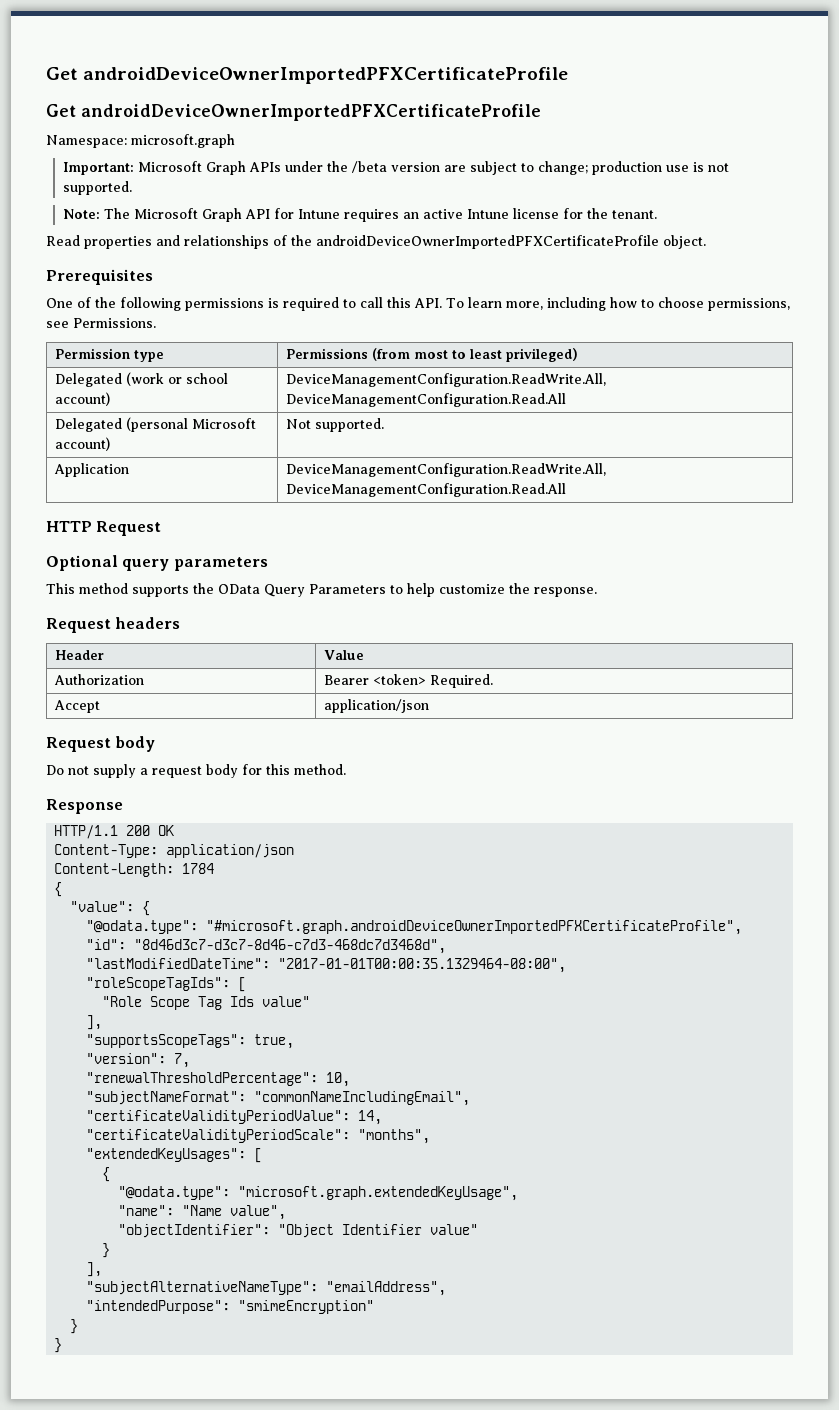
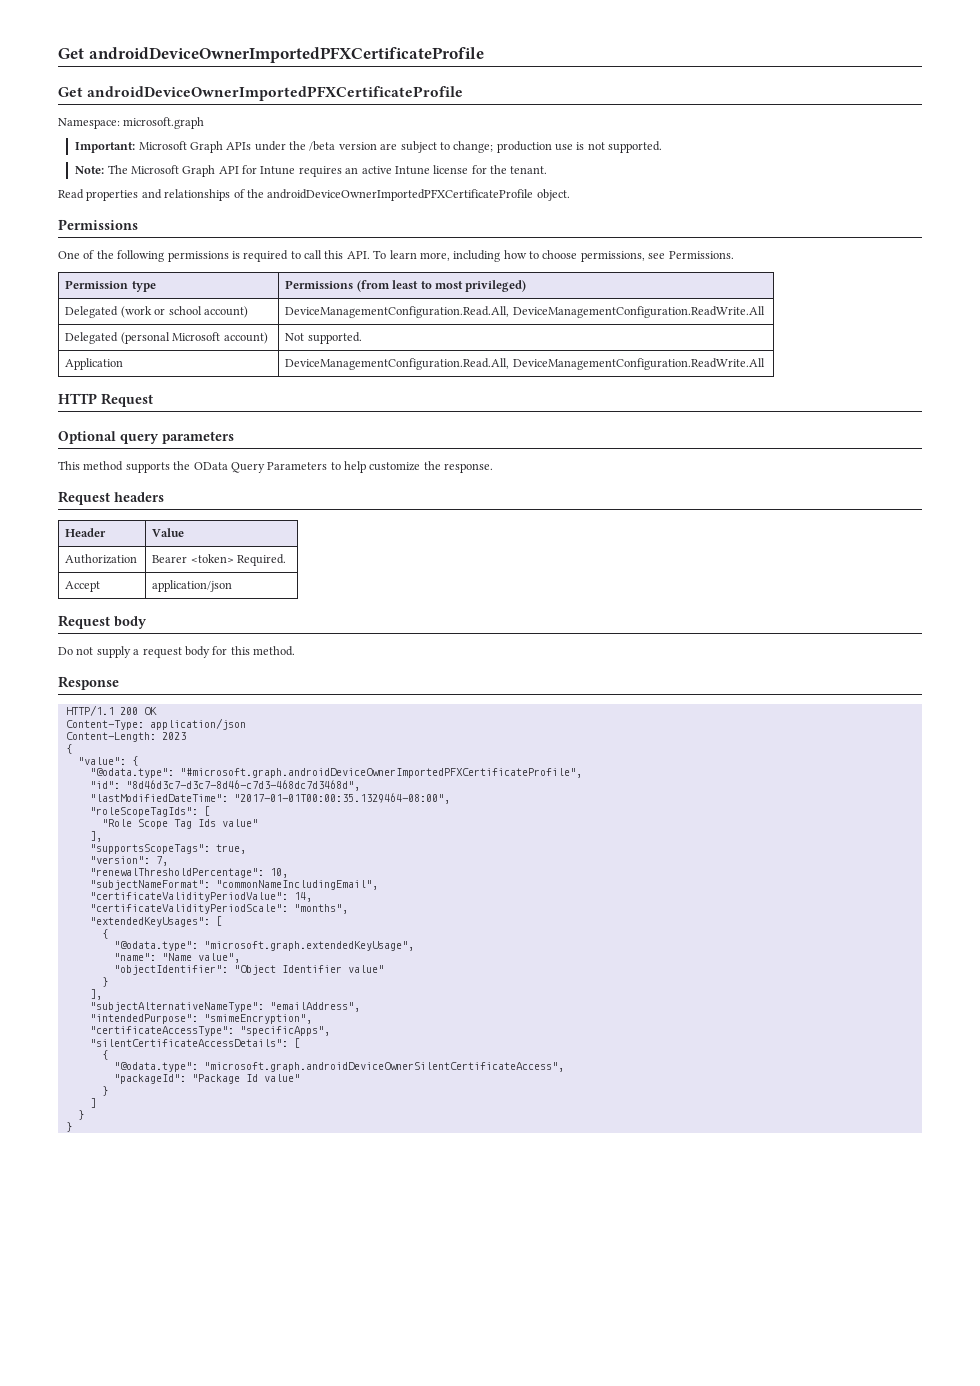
[46,269,153,285] Prerequisites -> [58,219,138,230] Permissions
[413,349,502,359] most to least -> [392,280,463,289] least to most
[285,373,606,387] [285,393,566,407] DeviceManagementConfiguration.ReadWrite.All, DeviceManagementConfiguration.Read.All -> [285,306,765,318] DeviceManagementConfiguration.Read.All, DeviceManagementConfiguration.ReadWrite.All
[285,463,606,477] [285,483,566,497] DeviceManagementConfiguration.ReadWrite.All, DeviceManagementConfiguration.Read.All -> [285,358,765,370] DeviceManagementConfiguration.Read.All, DeviceManagementConfiguration.ReadWrite.All
[182,863,215,874] 1784 -> [161,732,186,740] 2023
[238,1300,375,1314] "smimeEncryption" -> [203,1014,312,1024] [89,1026,330,1036] [89,1038,300,1048] [101,1050,108,1060] [113,1062,564,1072] [113,1074,300,1084] [101,1086,108,1096] [89,1098,96,1108] "smimeEncryption", // "certificateAccessType": "specificApps", // "silentCertificateAccessDetails": [ // { // "@odata.type": "microsoft.graph.androidDeviceOwnerSilentCertificateAccess", // "packageId": "Package Id value" // } // ]

